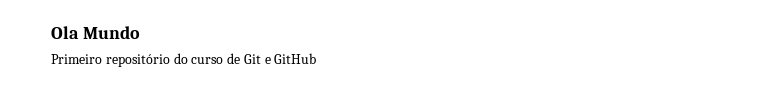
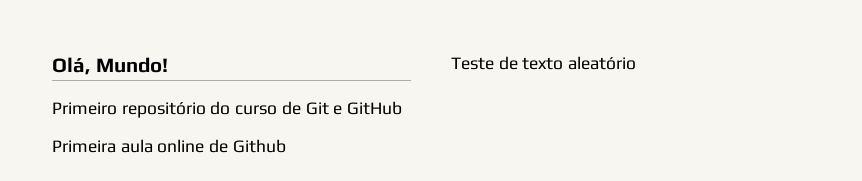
[51,26,140,39] Ola Mundo -> [52,57,168,75] Olá, Mundo!
(317, 58) none -> [52,139,286,153] [451,56,637,70] // Primeira aula online de Github // Teste de texto aleatório

